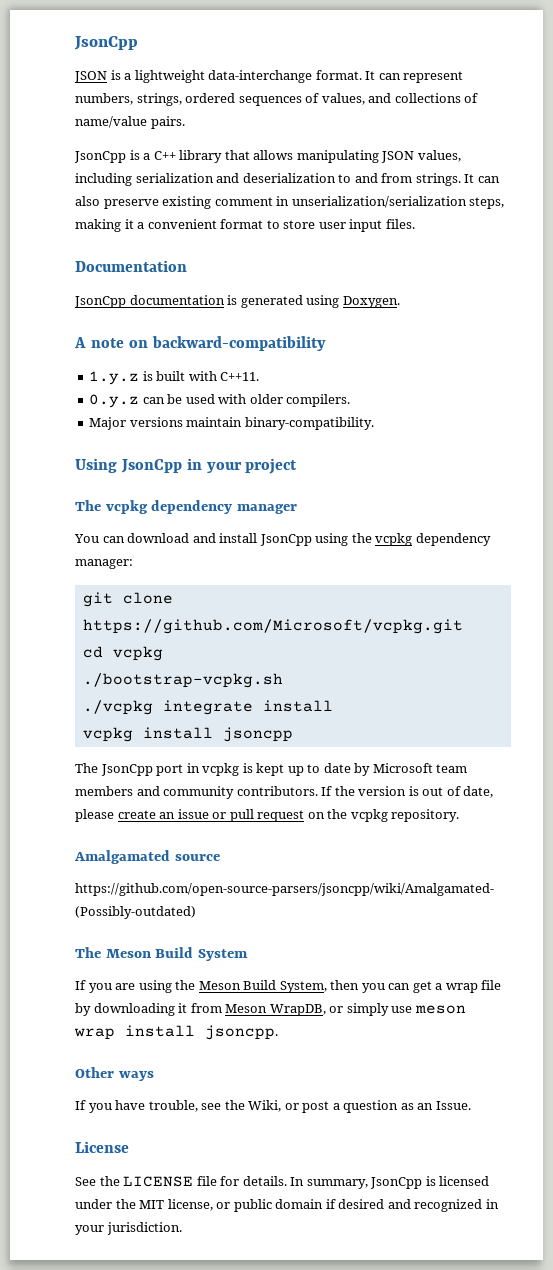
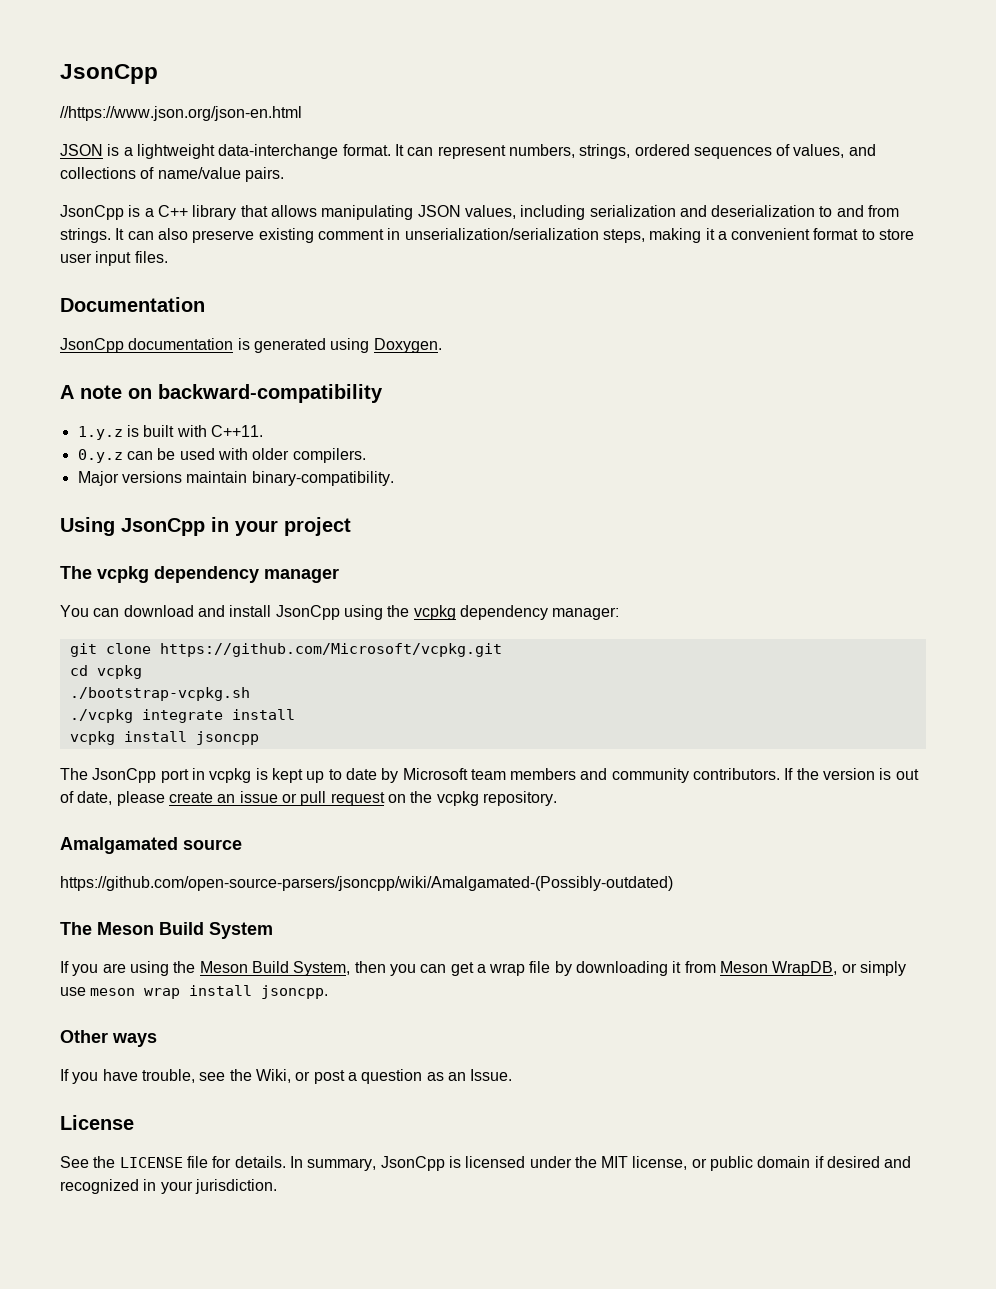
[74,36,138,50] JsonCpp -> [60,64,158,84] [60,106,302,121] JsonCpp // //https://www.json.org/json-en.html

